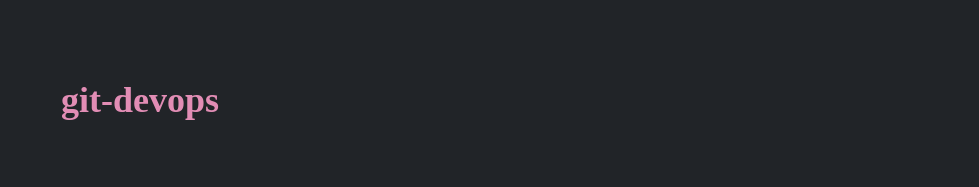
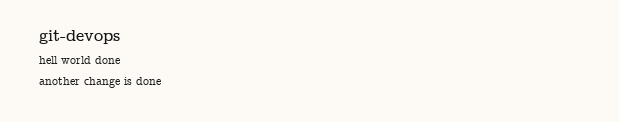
(219, 103) none -> [39,56,120,64] [39,77,161,88] // hell world done // another change is done

